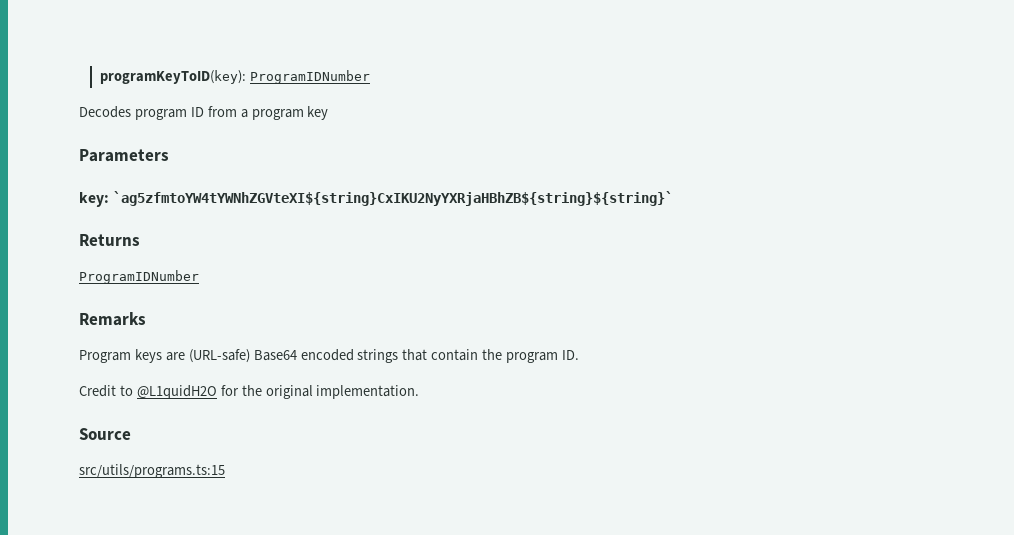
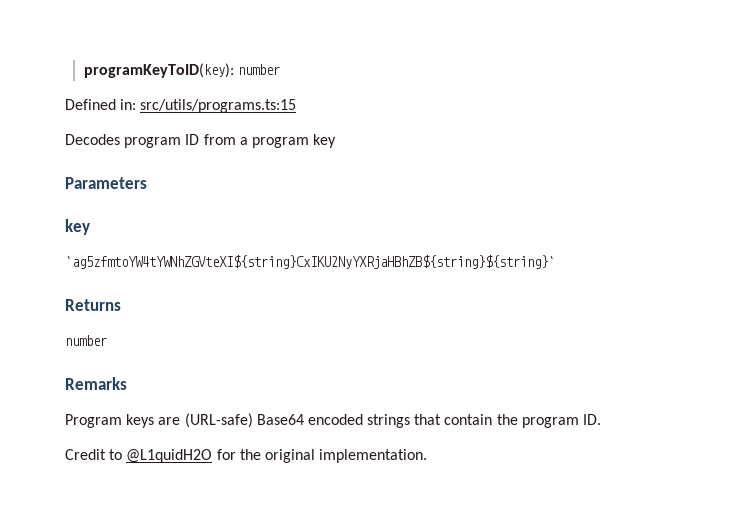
[249,70,370,84] ProgramIDNumber -> [238,64,281,75] [65,99,297,113] number // Defined in: src/utils/programs.ts:15
[79,192,109,207] key: -> [65,219,90,235] key //
[79,270,199,284] ProgramIDNumber -> [65,335,107,346] number
[79,428,131,440] [79,464,225,478] // Source // src/utils/programs.ts:15 -> (428, 456) none

